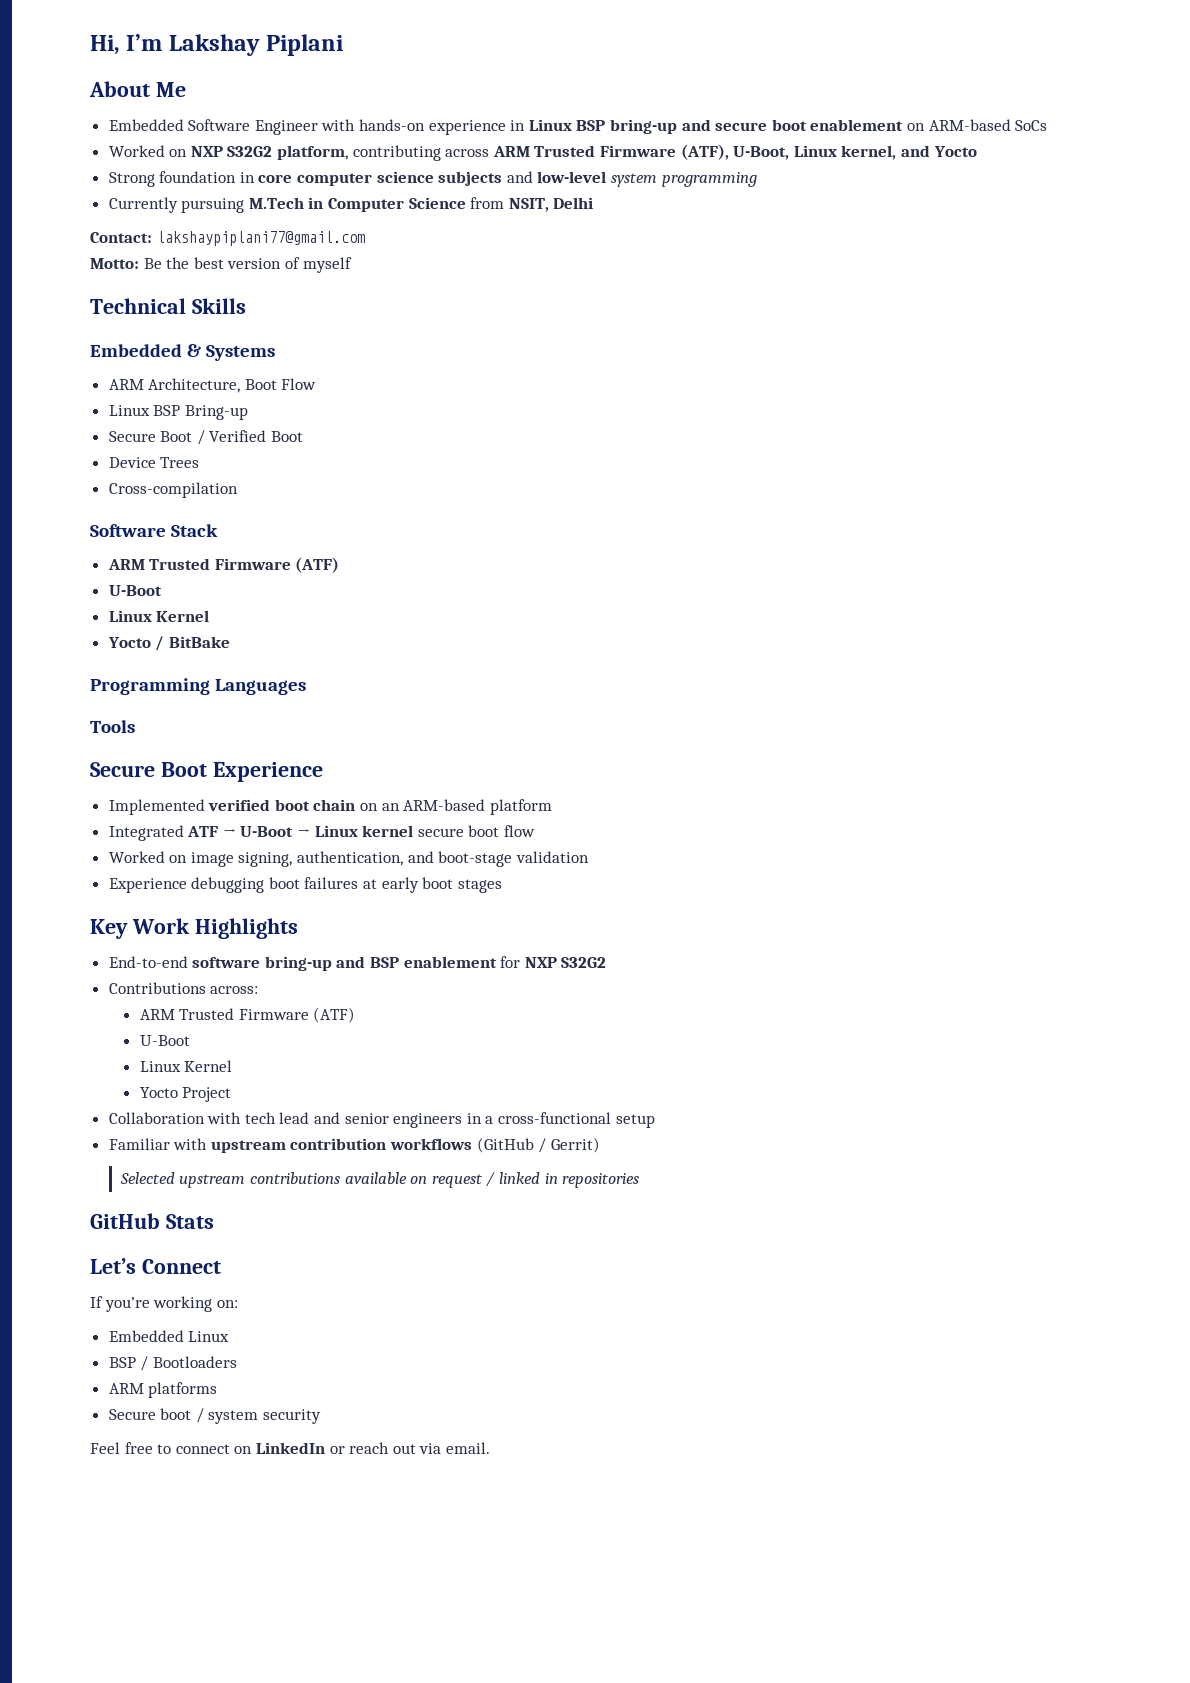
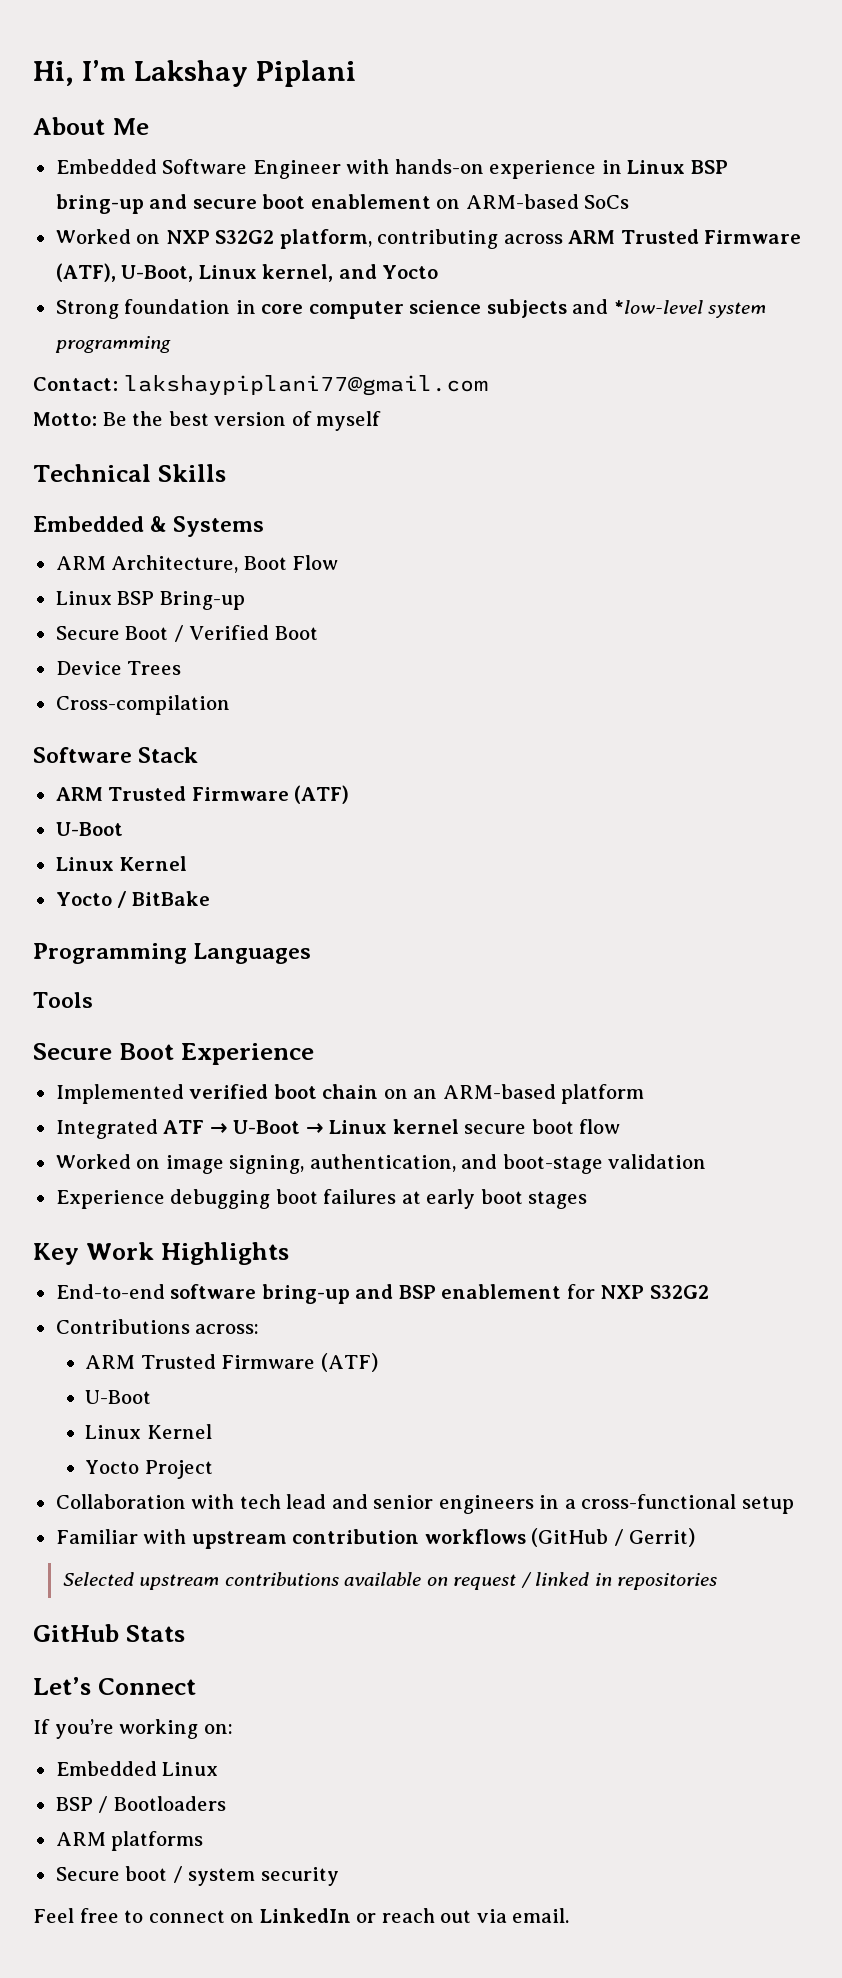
[537,171,607,183] low-level -> [613,300,703,314] *low-level
[108,197,594,213] // Currently pursuing M.Tech in Computer Science from NSIT, Delhi -> (171, 344) none

